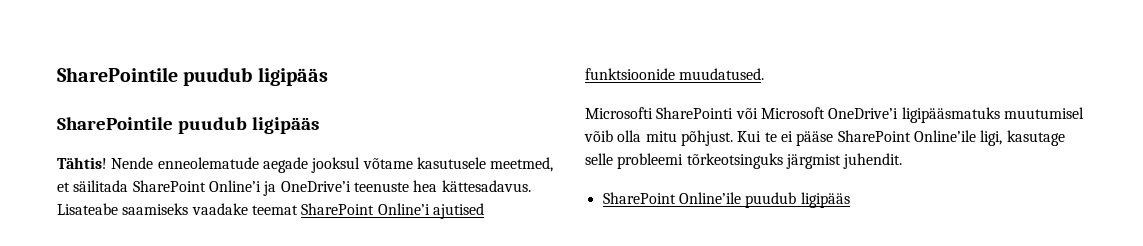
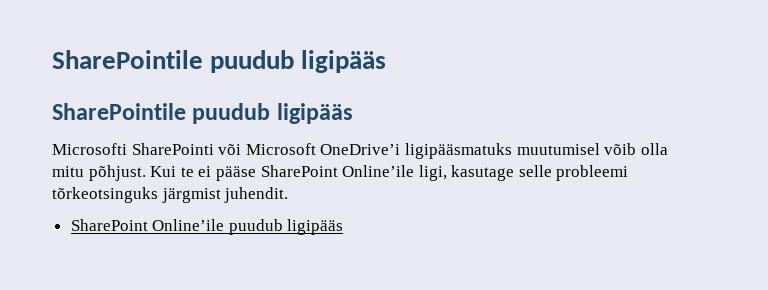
[57,157,554,173] [57,180,531,196] [57,203,484,219] [585,68,765,80] // Tähtis! Nende enneolematude aegade jooksul võtame kasutusele meetmed, et säilitada SharePoint Online’i ja OneDrive’i teenuste hea kättesadavus. Lisateabe saamiseks vaadake teemat SharePoint Online’i ajutised funktsioonide muudatused. -> (353, 113) none

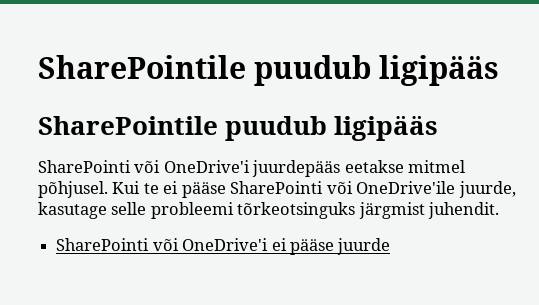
[52,143,668,159] [52,165,447,181] Microsofti SharePointi või Microsoft OneDrive’i ligipääsmatuks muutumisel võib olla mitu põhjust. Kui te ei pääse SharePoint Online’ile ligi, -> [38,160,466,177] [38,181,516,198] SharePointi või OneDrive'i juurdepääs eetakse mitmel põhjusel. Kui te ei pääse SharePointi või OneDrive'ile juurde,
[70,219,344,235] SharePoint Online’ile puudub ligipääs -> [56,238,391,255] SharePointi või OneDrive'i ei pääse juurde

